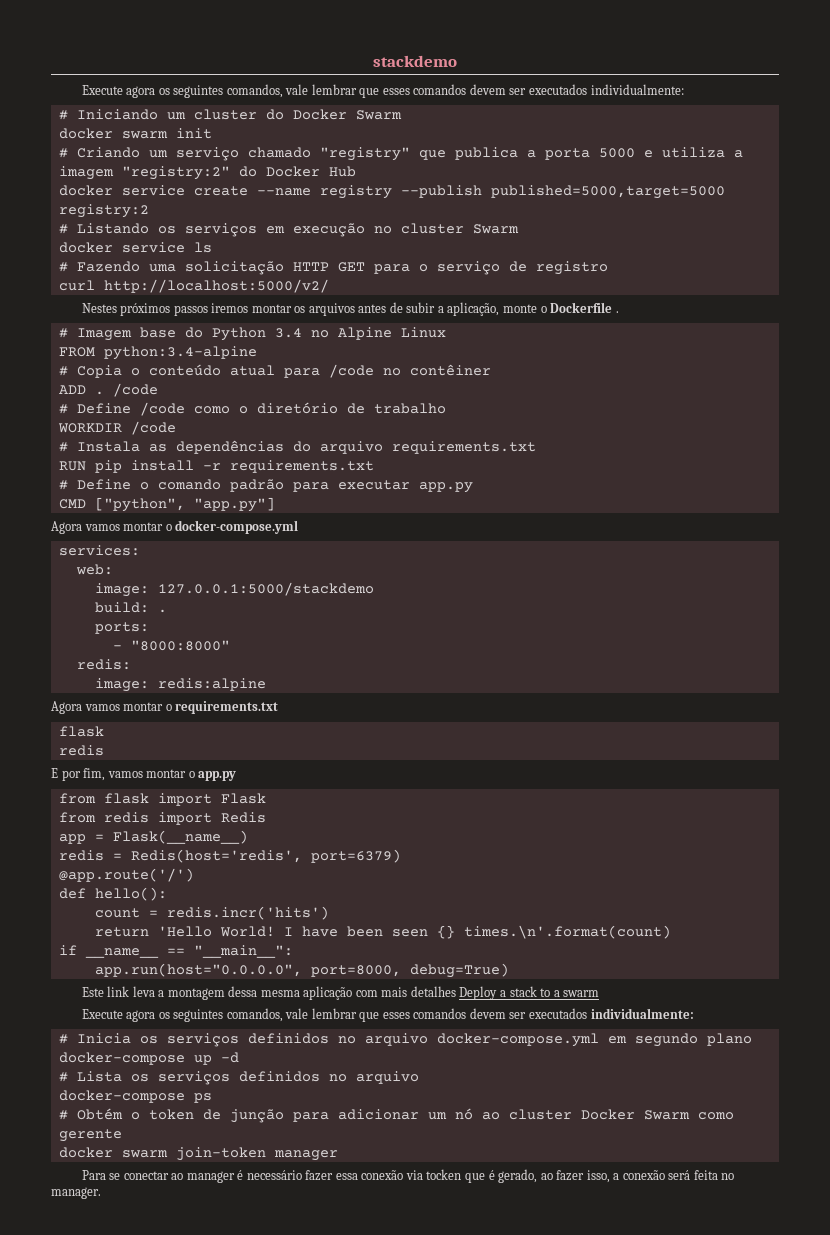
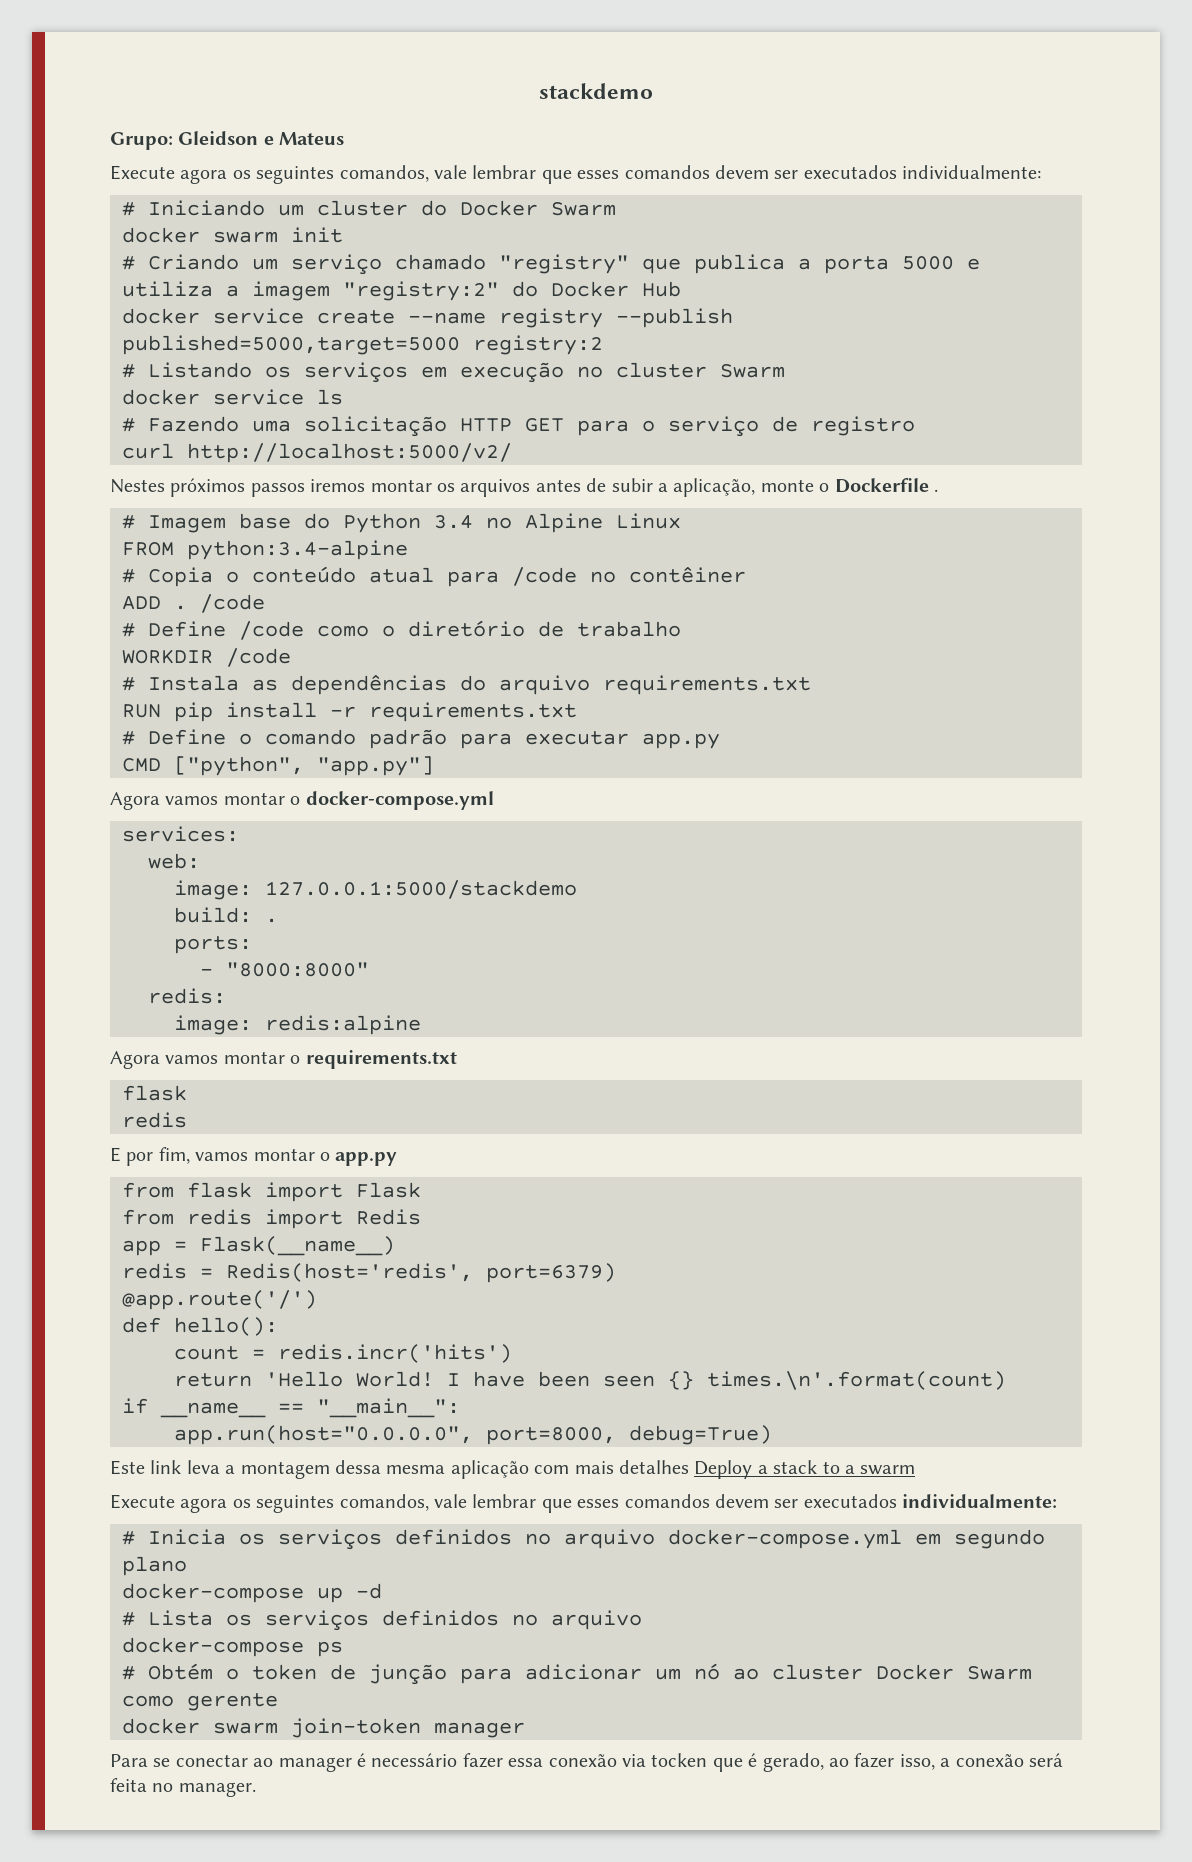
(457, 61) none -> [110,131,345,150] // Grupo: Gleidson e Mateus

